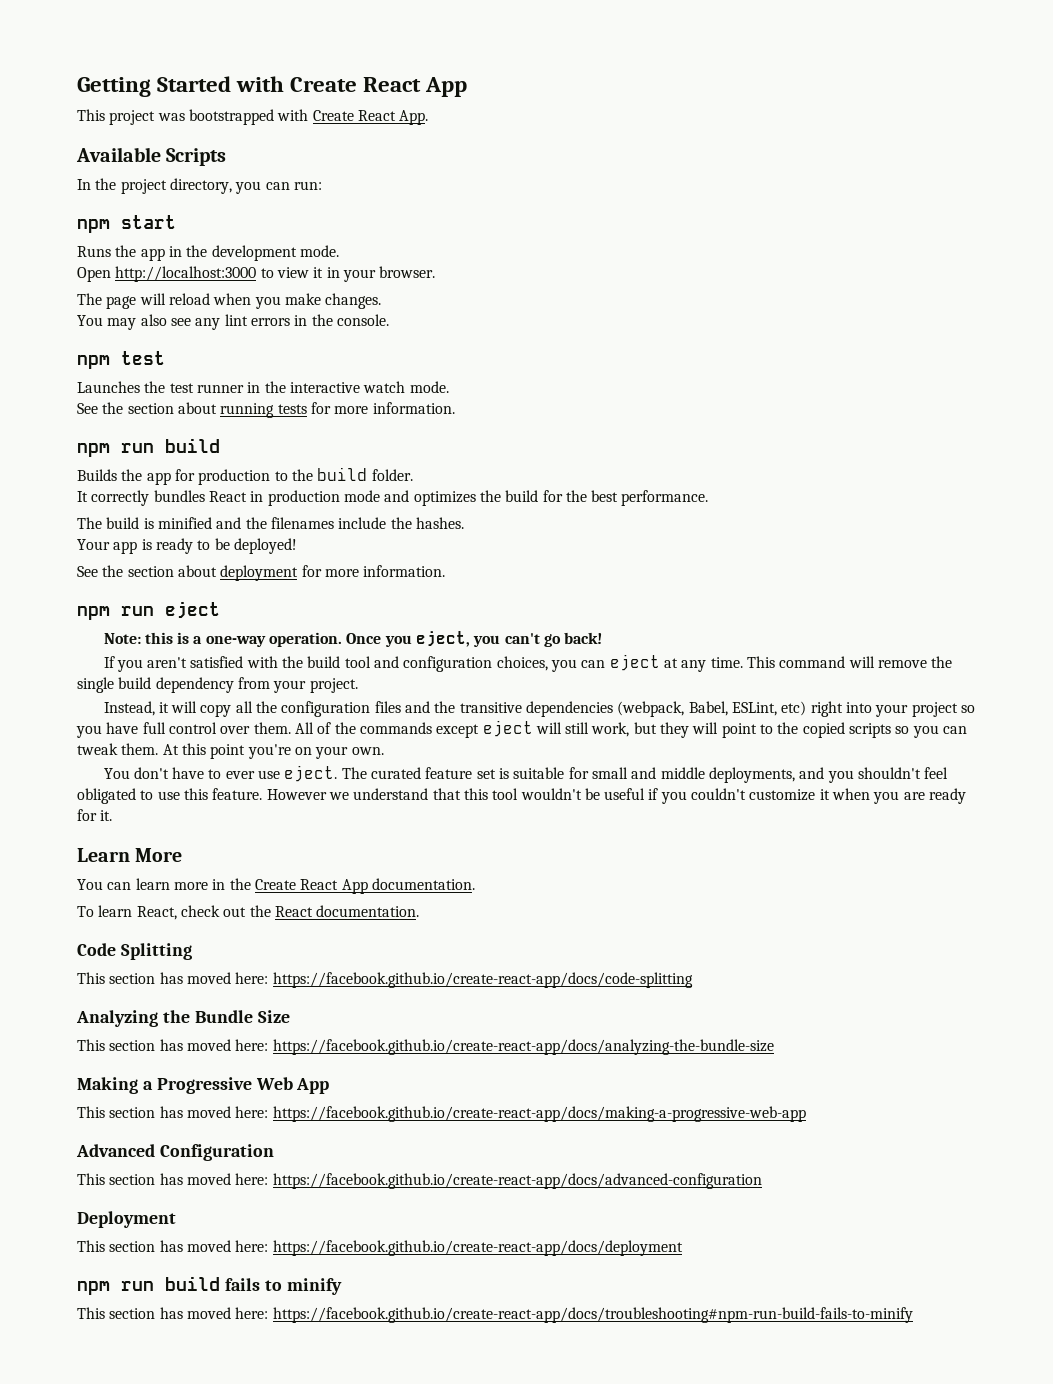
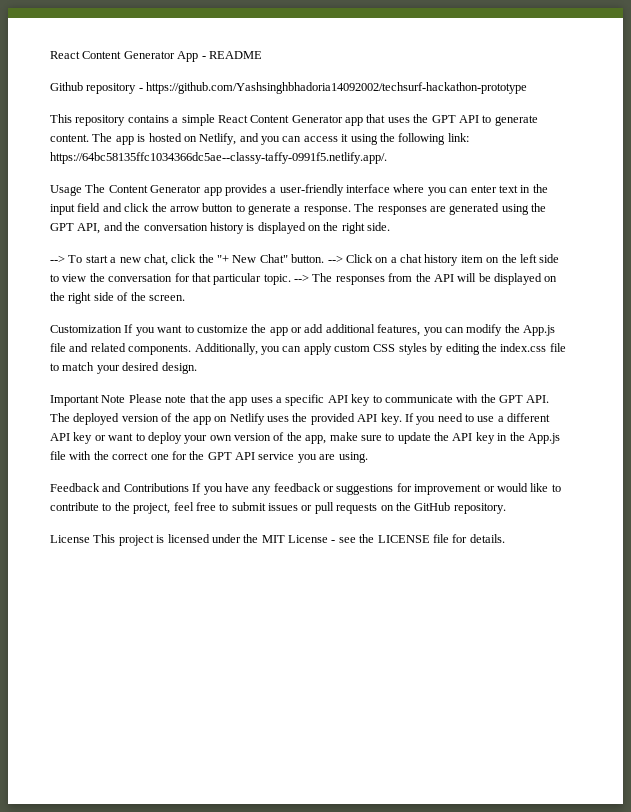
[77,76,468,97] [77,109,429,125] [76,147,227,166] [77,178,322,194] [77,215,176,233] [77,245,339,261] [77,266,436,282] [77,293,382,309] [77,314,389,330] [77,351,165,369] [77,381,449,393] [77,402,455,418] [77,438,220,457] [77,467,413,485] [77,490,709,506] [77,517,464,529] [77,538,297,554] [77,565,446,581] [77,601,220,620] [103,631,603,647] [103,654,953,672] [77,677,358,693] [103,701,975,717] [76,720,968,738] [77,743,384,759] [103,765,949,783] [77,788,967,804] [77,809,113,821] [77,848,183,862] [77,878,475,894] [77,905,420,920] [77,943,192,960] [77,972,693,988] [76,1010,290,1027] [77,1039,774,1055] [77,1077,330,1094] [77,1106,806,1122] [76,1144,274,1161] [77,1173,762,1189] [77,1211,176,1228] [77,1240,683,1256] [77,1276,342,1295] [77,1307,913,1323] Getting Started with Create React App // This project was bootstrapped with Create React App. // Available Scripts // In the project directory, you can run: // npm start // Runs the app in the development mode. // Open http://localhost:3000 to view it in your browser. // The page will reload when you make changes. // You may also see any lint errors in the console. // npm test // Launches the test runner in the interactive watch mode. // See the section about running tests for more information. // npm run build // Builds the app for production to the build folder. // It correctly bundles React in production mode and optimizes the build for the best performance. // The build is minified and the filenames include the hashes. // Your app is ready to be deployed! // See the section about deployment for more information. // npm run eject // Note: this is a one-way operation. Once you eject, you can't go back! // If you aren't satisfied with the build tool and configuration choices, you can eject at any time. This command will remove the single build dependency from your project. // Instead, it will copy all the configuration files and the transitive dependencies (webpack, Babel, ESLint, etc) right into your project so you have full control over them. All of the commands except eject will still work, but they will point to the copied scripts so you can tweak them. At this point you're on your own. // You don't have to ever use eject. The curated feature set is suitable for small and middle deployments, and you shouldn't feel obligated to use this feature. However we understand that this tool wouldn't be useful if you couldn't customize it when you are ready for it. // Learn More // You can learn more in the Create React App documentation. // To learn React, check out the React documentation. // Code Splitting // This section has moved here: https://facebook.github.io/create-react-app/docs/code-splitting // Analyzing the Bundle Size // This section has moved here: https://facebook.github.io/create-react-app/docs/analyzing-the-bundle-size // Making a Progressive Web App // This section has moved here: https://facebook.github.io/create-react-app/docs/making-a-progressive-web-app // Advanced Configuration // This section has moved here: https://facebook.github.io/create-react-app/docs/advanced-configuration // Deployment // This section has moved here: https://facebook.github.io/create-react-app/docs/deployment // npm run build fails to minify // This section has moved here: https://facebook.github.io/create-react-app/docs/troubleshooting#npm-run-build-fails-to-minify -> [50,51,262,62] [50,82,528,94] [50,114,538,126] [50,133,469,145] [50,152,387,164] [50,184,548,196] [50,203,546,215] [50,222,391,234] [50,254,560,266] [50,273,558,285] [50,292,185,304] [50,324,555,336] [50,343,566,355] [50,362,197,374] [50,394,550,406] [50,413,551,425] [50,432,560,444] [50,451,368,463] [50,483,561,495] [50,502,506,514] [50,534,505,546] React Content Generator App - README // Github repository - https://github.com/Yashsinghbhadoria14092002/techsurf-hackathon-prototype // This repository contains a simple React Content Generator app that uses the GPT API to generate content. The app is hosted on Netlify, and you can access it using the following link: https://64bc58135ffc1034366dc5ae--classy-taffy-0991f5.netlify.app/. // Usage The Content Generator app provides a user-friendly interface where you can enter text in the input field and click the arrow button to generate a response. The responses are generated using the GPT API, and the conversation history is displayed on the right side. // --> To start a new chat, click the "+ New Chat" button. --> Click on a chat history item on the left side to view the conversation for that particular topic. --> The responses from the API will be displayed on the right side of the screen. // Customization If you want to customize the app or add additional features, you can modify the App.js file and related components. Additionally, you can apply custom CSS styles by editing the index.css file to match your desired design. // Important Note Please note that the app uses a specific API key to communicate with the GPT API. The deployed version of the app on Netlify uses the provided API key. If you need to use a different API key or want to deploy your own version of the app, make sure to update the API key in the App.js file with the correct one for the GPT API service you are using. // Feedback and Contributions If you have any feedback or suggestions for improvement or would like to contribute to the project, feel free to submit issues or pull requests on the GitHub repository. // License This project is licensed under the MIT License - see the LICENSE file for details.

